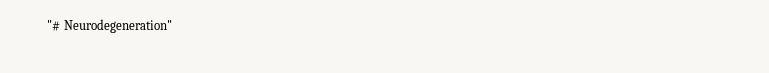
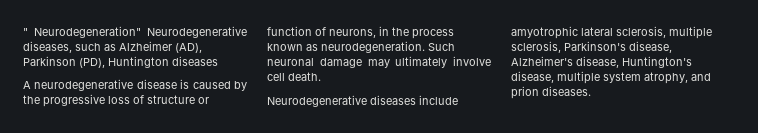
[47,19,172,33] "# Neurodegeneration" -> [23,26,247,38] [23,41,202,53] [23,56,218,68] [23,79,248,91] [23,94,209,107] [267,26,454,39] [267,41,455,53] [267,56,491,68] [267,72,321,81] [267,95,458,107] [511,26,712,39] [511,41,672,53] [511,56,692,68] [511,71,711,84] [511,86,591,99] " Neurodegeneration" Neurodegenerative diseases, such as Alzheimer (AD), Parkinson (PD), Huntington diseases // A neurodegenerative disease is caused by the progressive loss of structure or function of neurons, in the process known as neurodegeneration. Such neuronal damage may ultimately involve cell death. // Neurodegenerative diseases include amyotrophic lateral sclerosis, multiple sclerosis, Parkinson's disease, Alzheimer's disease, Huntington's disease, multiple system atrophy, and prion diseases.

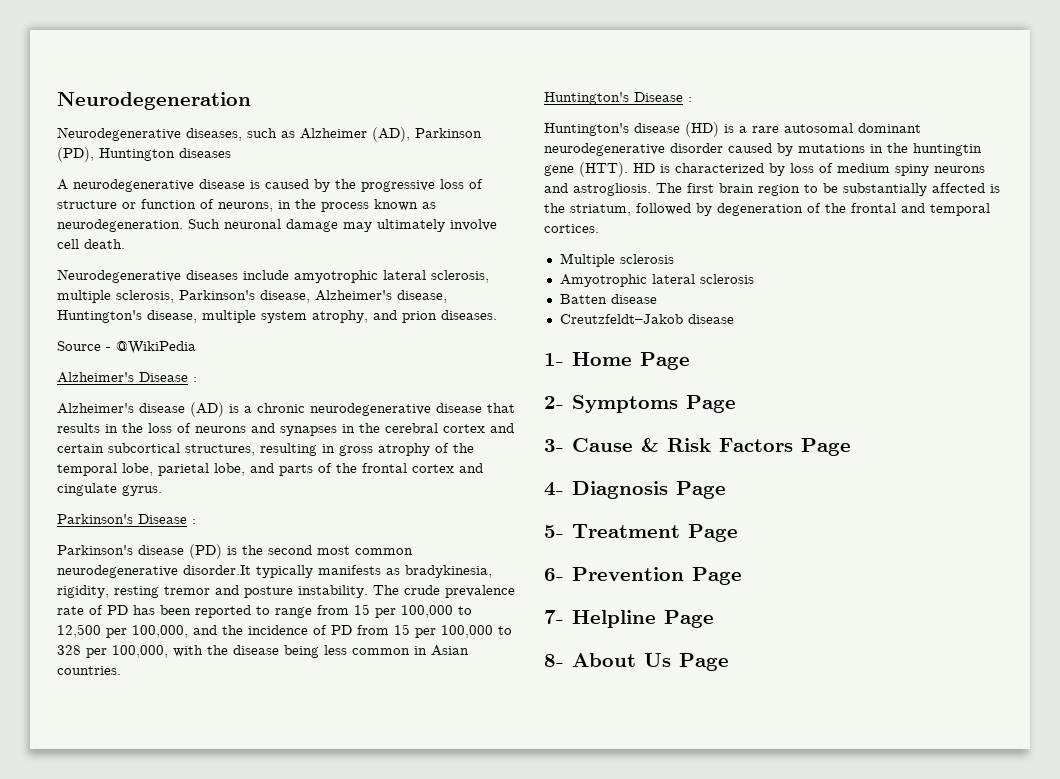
[23,26,141,38] " Neurodegeneration" -> [57,92,251,110] Neurodegeneration //
(591, 91) none -> [57,341,196,354] [57,372,197,383] [57,402,515,417] [57,423,514,436] [57,443,474,456] [57,463,483,476] [57,483,162,496] [57,514,196,524] [57,544,413,559] [57,565,492,578] [57,585,515,598] [57,604,472,618] [57,624,512,638] [57,645,469,658] [57,666,121,675] [544,92,692,105] [544,122,921,137] [544,143,982,156] [544,162,985,177] [544,183,1000,196] [544,203,990,216] [544,224,599,233] [559,253,674,267] [559,274,754,287] [559,294,657,304] [559,314,734,324] [544,352,690,370] [544,395,736,413] [544,438,851,456] [544,481,726,499] [544,524,738,542] [544,567,742,585] [544,610,714,628] [544,653,729,671] // Source - @WikiPedia // Alzheimer's Disease : // Alzheimer's disease (AD) is a chronic neurodegenerative disease that results in the loss of neurons and synapses in the cerebral cortex and certain subcortical structures, resulting in gross atrophy of the temporal lobe, parietal lobe, and parts of the frontal cortex and cingulate gyrus. // Parkinson's Disease : // Parkinson's disease (PD) is the second most common neurodegenerative disorder.It typically manifests as bradykinesia, rigidity, resting tremor and posture instability. The crude prevalence rate of PD has been reported to range from 15 per 100,000 to 12,500 per 100,000, and the incidence of PD from 15 per 100,000 to 328 per 100,000, with the disease being less common in Asian countries. // Huntington's Disease : // Huntington's disease (HD) is a rare autosomal dominant neurodegenerative disorder caused by mutations in the huntingtin gene (HTT). HD is characterized by loss of medium spiny neurons and astrogliosis. The first brain region to be substantially affected is the striatum, followed by degeneration of the frontal and temporal cortices. // Multiple sclerosis // Amyotrophic lateral sclerosis // Batten disease // Creutzfeldt–Jakob disease // 1- Home Page // 2- Symptoms Page // 3- Cause & Risk Factors Page // 4- Diagnosis Page // 5- Treatment Page // 6- Prevention Page // 7- Helpline Page // 8- About Us Page

